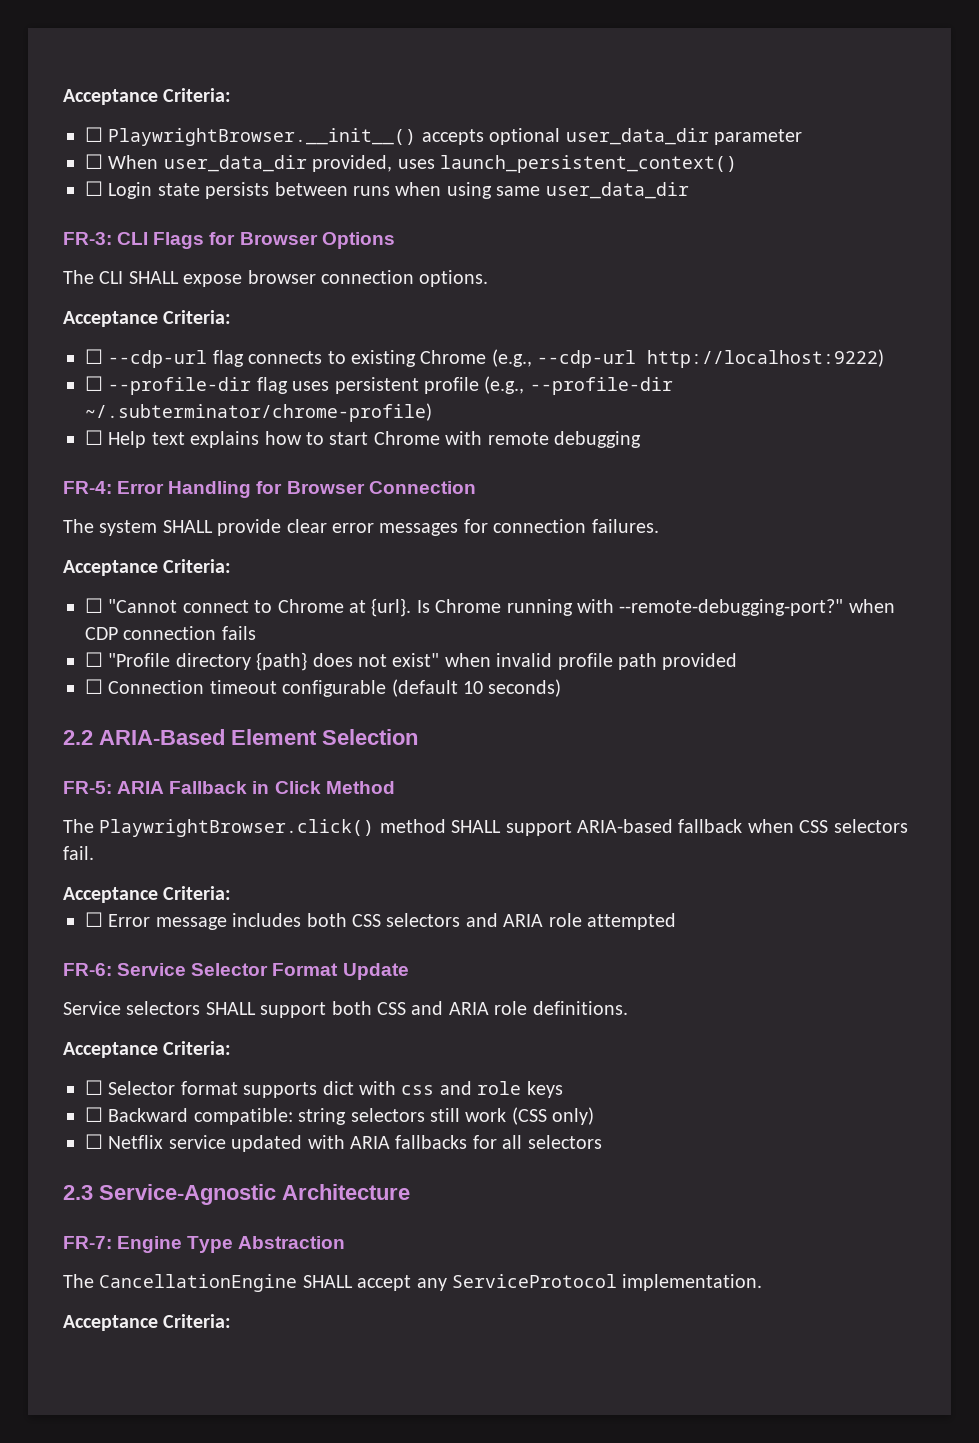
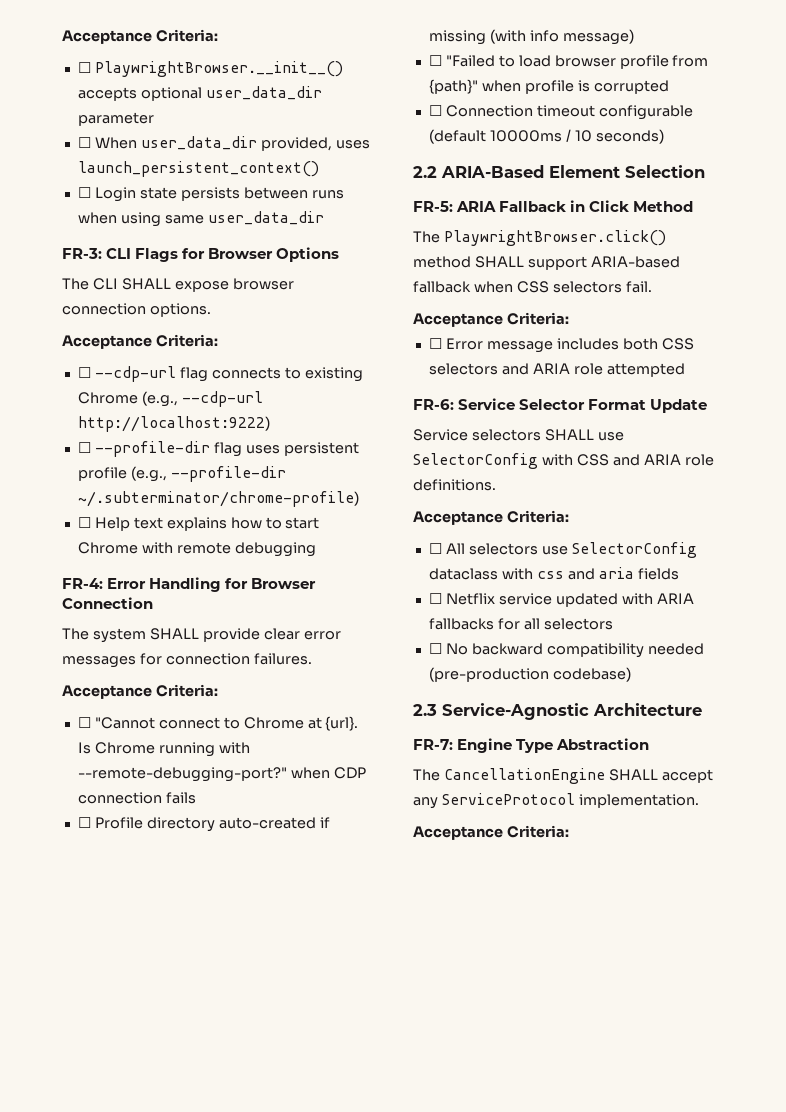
[108,652,738,671] "Profile directory {path} does not exist" when invalid profile path provided -> [94,817,330,832] [428,29,634,45] [428,55,709,69] [428,79,669,94] Profile directory auto-created if missing (with info message) // ☐ "Failed to load browser profile from {path}" when profile is corrupted
(458, 688) none -> [489,129,571,142] 10000ms /
[260,1001,372,1018] support both -> [597,432,624,441] [413,453,573,469] use SelectorConfig with
[108,1081,563,1098] [85,1107,595,1125] Selector format supports dict with css and role keys // ☐ Backward compatible: string selectors still work (CSS only) -> [445,542,697,558] [428,567,679,580] All selectors use SelectorConfig dataclass with css and aria fields
(602, 1142) none -> [428,643,704,658] [428,667,631,682] // ☐ No backward compatibility needed (pre-production codebase)

